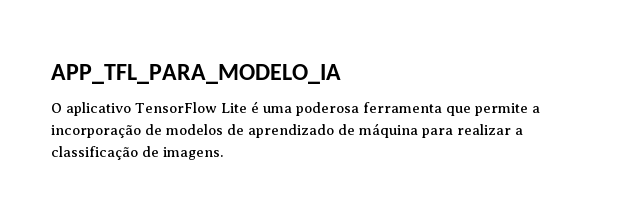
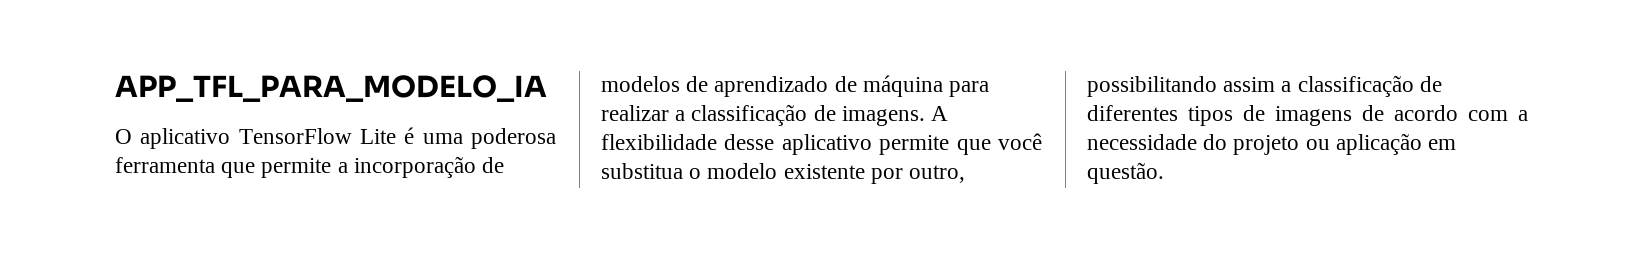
(223, 153) none -> [931,106,949,121] [601,133,1042,155] [601,163,966,184] [1087,75,1442,97] [1087,105,1528,126] [1087,133,1457,155] [1087,162,1164,184] A flexibilidade desse aplicativo permite que você substitua o modelo existente por outro, possibilitando assim a classificação de diferentes tipos de imagens de acordo com a necessidade do projeto ou aplicação em questão.

